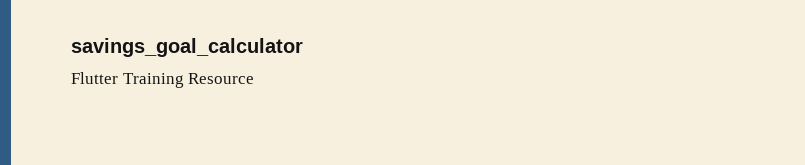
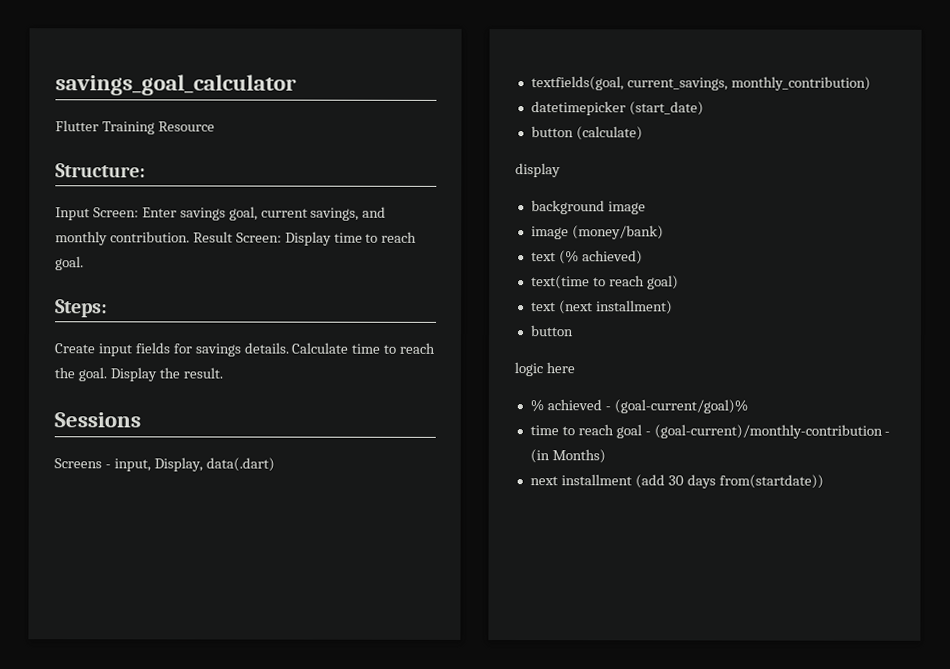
(255, 78) none -> [55,163,146,178] [55,206,387,221] [55,231,418,246] [55,256,84,271] [55,299,108,318] [54,342,436,357] [54,367,223,382] [54,412,141,428] [54,457,275,472] [530,76,871,91] [530,101,704,116] [530,126,643,141] [515,163,561,178] [530,200,646,215] [530,225,664,240] [530,250,643,265] [530,275,679,290] [530,300,673,315] [529,325,574,337] [514,362,575,377] [529,399,748,414] [529,424,891,439] [529,449,606,464] [529,474,824,489] // Structure: // Input Screen: Enter savings goal, current savings, and monthly contribution. Result Screen: Display time to reach goal. // Steps: // Create input fields for savings details. Calculate time to reach the goal. Display the result. // Sessions // Screens - input, Display, data(.dart) // textfields(goal, current_savings, monthly_contribution) // datetimepicker (start_date) // button (calculate) // display // background image // image (money/bank) // text (% achieved) // text(time to reach goal) // text (next installment) // button // logic here // % achieved - (goal-current/goal)% // time to reach goal - (goal-current)/monthly-contribution - (in Months) // next installment (add 30 days from(startdate))

